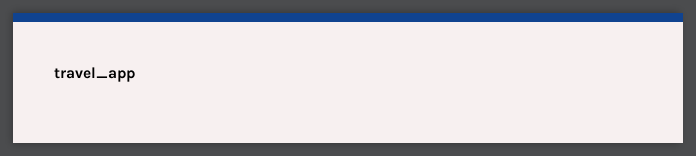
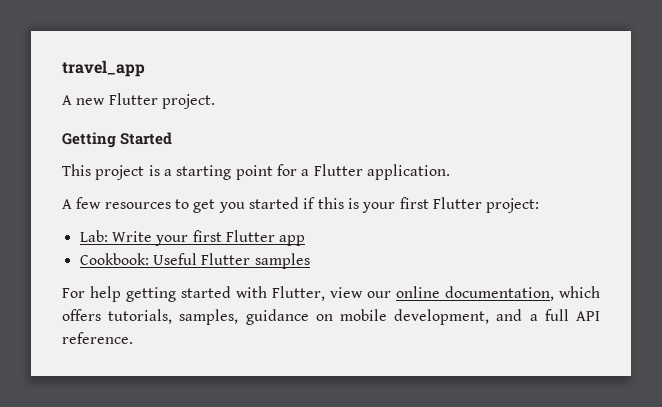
(135, 74) none -> [62,93,215,109] [62,132,173,148] [62,164,450,180] [62,197,540,213] [79,230,306,246] [79,253,310,269] [62,286,600,302] [62,309,600,325] [62,332,133,344] // A new Flutter project. // Getting Started // This project is a starting point for a Flutter application. // A few resources to get you started if this is your first Flutter project: // Lab: Write your first Flutter app // Cookbook: Useful Flutter samples // For help getting started with Flutter, view our online documentation, which offers tutorials, samples, guidance on mobile development, and a full API reference.

